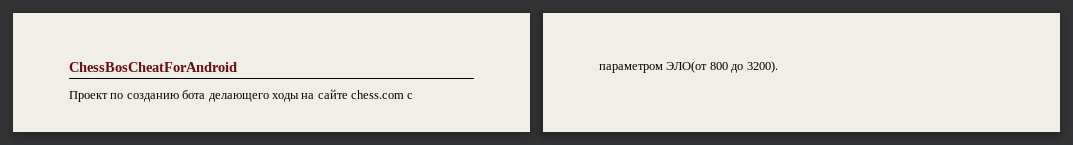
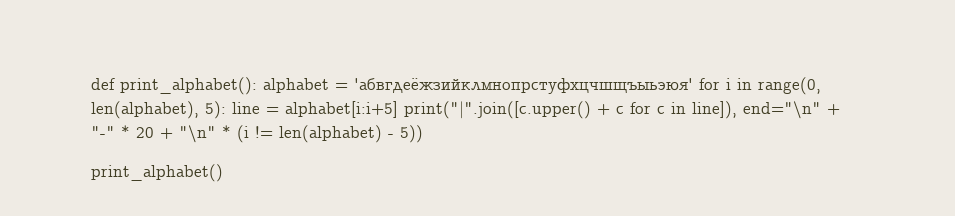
[69,62,237,72] [69,89,414,102] [599,61,778,73] ChessBosCheatForAndroid // Проект по созданию бота делающего ходы на сайте chess.com c параметром ЭЛО(от 800 до 3200). -> [91,77,821,95] [91,101,840,119] [91,125,423,143] [91,164,223,182] def print_alphabet(): alphabet = 'абвгдеёжзийклмнопрстуфхцчшщъыьэюя' for i in range(0, len(alphabet), 5): line = alphabet[i:i+5] print("|".join([c.upper() + c for c in line]), end="\n" + "-" * 20 + "\n" * (i != len(alphabet) - 5)) // print_alphabet()

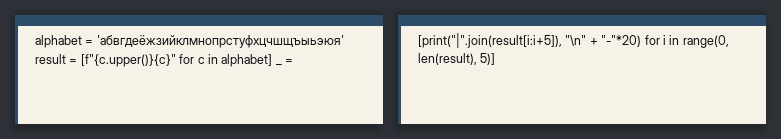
[91,77,257,95] def print_alphabet(): -> (35, 41) none
[699,77,821,95] [91,101,840,119] [91,125,423,143] [91,164,223,182] for i in range(0, len(alphabet), 5): line = alphabet[i:i+5] print("|".join([c.upper() + c for c in line]), end="\n" + "-" * 20 + "\n" * (i != len(alphabet) - 5)) // print_alphabet() -> [35,54,282,67] [285,59,293,64] [418,33,729,48] [418,53,496,65] result = [f"{c.upper()}{c}" for c in alphabet] _ = [print("|".join(result[i:i+5]), "\n" + "-"*20) for i in range(0, len(result), 5)]

